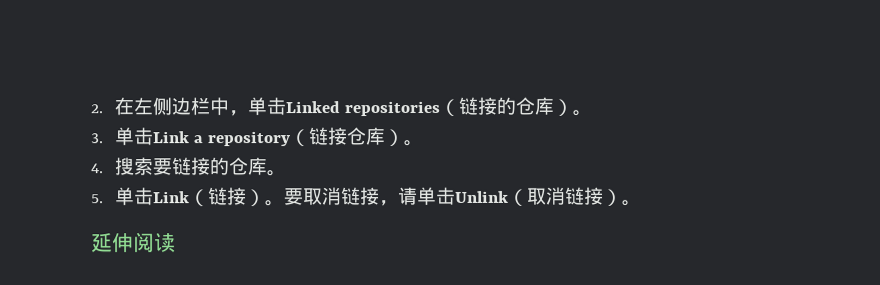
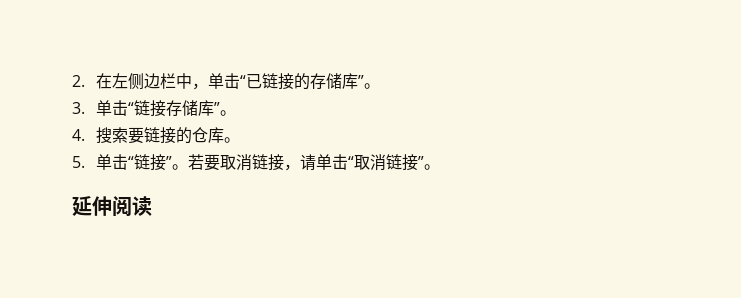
[285,96,593,117] [90,127,406,147] Linked repositories（链接的仓库）。 // 3.单击Link a repository（链接仓库） -> [239,73,380,90] [72,100,220,117] “已链接的存储库”。 // 3.单击“链接存储库”
[153,187,286,207] Link（链接）。 -> [127,154,204,171] “链接”。若
[455,186,624,206] Unlink（取消链接） -> [347,154,424,171] “取消链接”

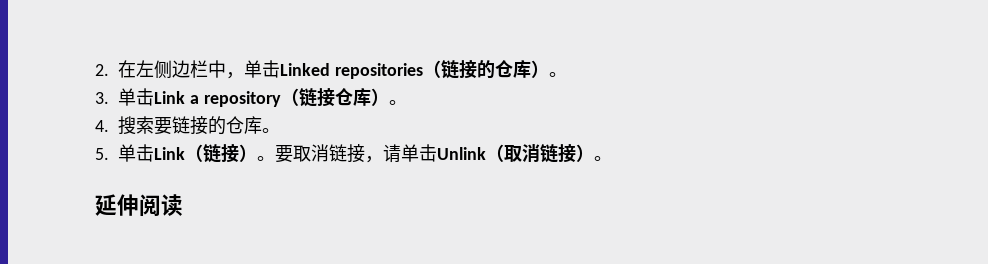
[239,73,380,90] [72,100,220,117] “已链接的存储库”。 // 3.单击“链接存储库” -> [280,60,567,79] [95,88,389,107] Linked repositories（链接的仓库）。 // 3.单击Link a repository（链接仓库）
[127,154,204,171] “链接”。若 -> [154,144,275,163] Link（链接）。
[347,154,424,171] “取消链接” -> [437,144,594,163] Unlink（取消链接）

